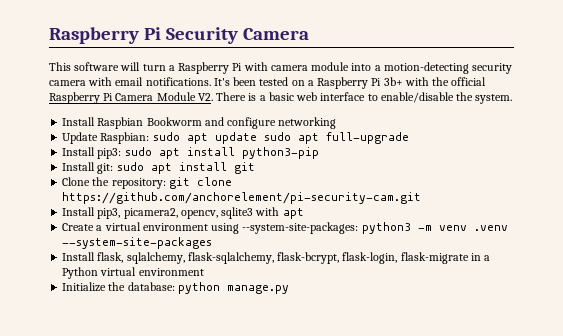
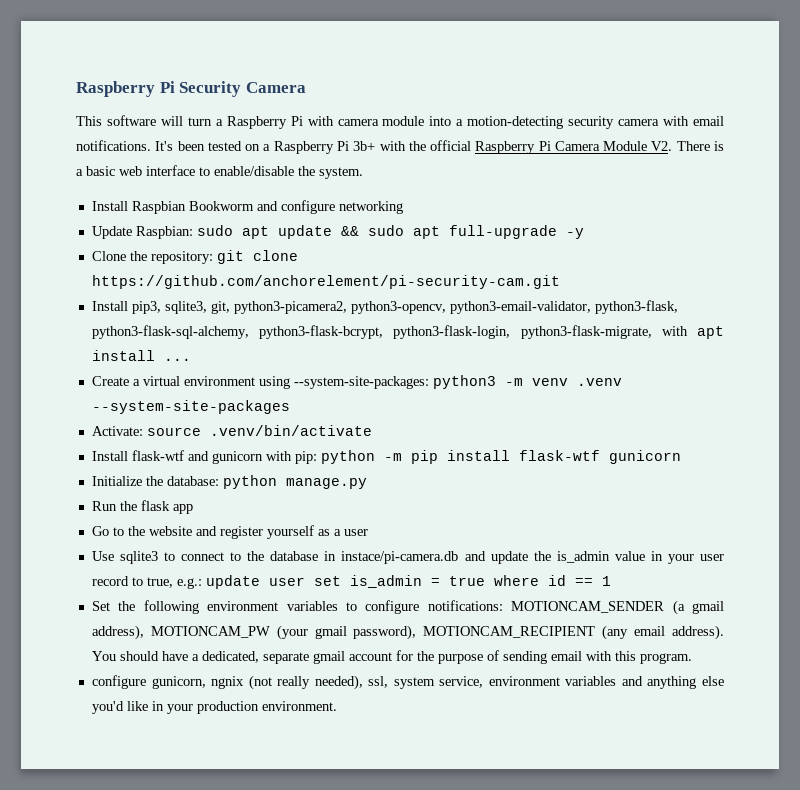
(257, 138) none -> [340,226,359,236] &&
[62,147,319,159] [62,162,255,174] // Install pip3: sudo apt install python3-pip // Install git: sudo apt install git -> [565,228,584,239] -y
[123,207,254,219] picamera2, opencv, sqlite3 -> [164,300,678,314] [91,325,652,339] sqlite3, git, python3-picamera2, python3-opencv, python3-email-validator, python3-flask, python3-flask-sql-alchemy, python3-flask-bcrypt, python3-flask-login, python3-flask-migrate,
(304, 213) none -> [91,350,191,361] install ...
[62,252,491,264] [62,267,204,279] Install flask, sqlalchemy, flask-sqlalchemy, flask-bcrypt, flask-login, flask-migrate in a Python virtual environment -> [91,425,372,436] [91,450,681,464] Activate: source .venv/bin/activate // Install flask-wtf and gunicorn with pip: python -m pip install flask-wtf gunicorn
(289, 289) none -> [91,500,193,514] [91,525,368,539] [91,551,724,564] [91,575,611,589] [91,600,724,615] [91,625,725,640] [91,650,692,664] [91,675,724,690] [91,701,337,714] // Run the flask app // Go to the website and register yourself as a user // Use sqlite3 to connect to the database in instace/pi-camera.db and update the is_admin value in your user record to true, e.g.: update user set is_admin = true where id == 1 // Set the following environment variables to configure notifications: MOTIONCAM_SENDER (a gmail address), MOTIONCAM_PW (your gmail password), MOTIONCAM_RECIPIENT (any email address). You should have a dedicated, separate gmail account for the purpose of sending email with this program. // configure gunicorn, ngnix (not really needed), ssl, system service, environment variables and anything else you'd like in your production environment.

